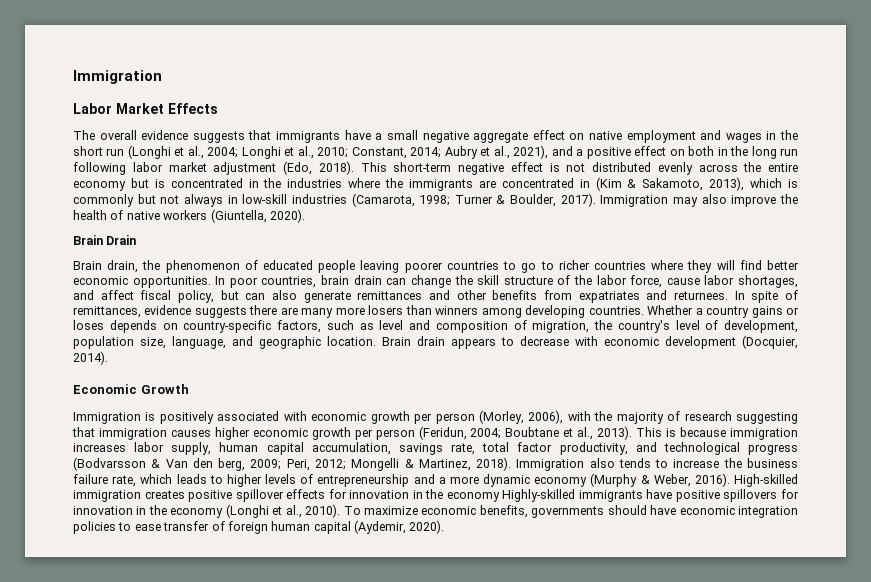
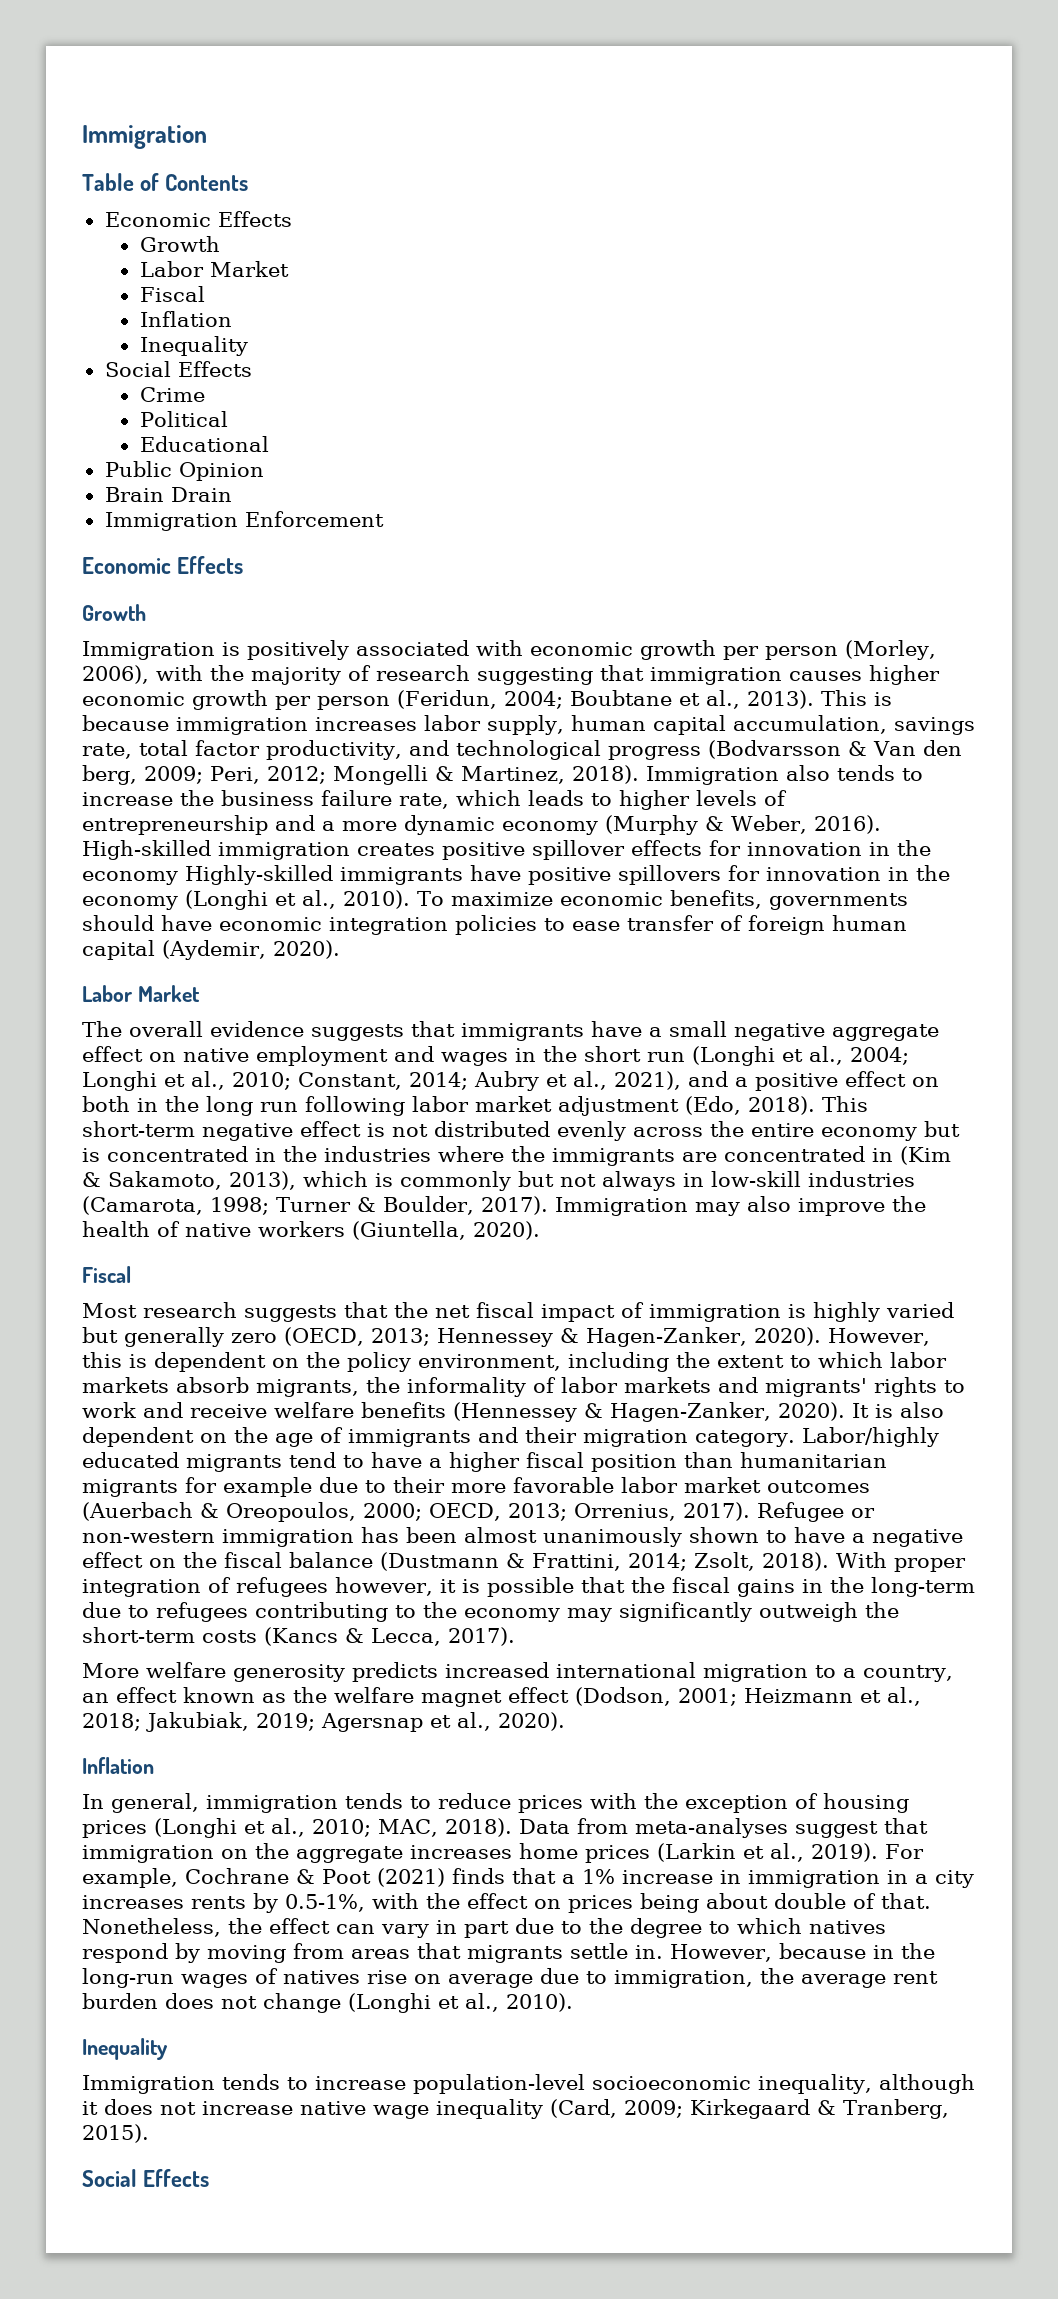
[73,103,218,114] [73,130,798,143] [73,145,799,159] [73,161,798,175] [73,177,799,191] [73,193,798,207] [73,209,305,223] [73,235,137,245] [73,260,800,273] [73,275,798,288] [73,290,798,303] [73,305,800,318] [73,320,798,333] [73,335,798,349] [73,351,108,365] [73,384,137,394] Labor Market Effects // The overall evidence suggests that immigrants have a small negative aggregate effect on native employment and wages in the short run (Longhi et al., 2004; Longhi et al., 2010; Constant, 2014; Aubry et al., 2021), and a positive effect on both in the long run following labor market adjustment (Edo, 2018). This short-term negative effect is not distributed evenly across the entire economy but is concentrated in the industries where the immigrants are concentrated in (Kim & Sakamoto, 2013), which is commonly but not always in low-skill industries (Camarota, 1998; Turner & Boulder, 2017). Immigration may also improve the health of native workers (Giuntella, 2020). // Brain Drain // Brain drain, the phenomenon of educated people leaving poorer countries to go to richer countries where they will find better economic opportunities. In poor countries, brain drain can change the skill structure of the labor force, cause labor shortages, and affect fiscal policy, but can also generate remittances and other benefits from expatriates and returnees. In spite of remittances, evidence suggests there are many more losers than winners among developing countries. Whether a country gains or loses depends on country-specific factors, such as level and composition of migration, the country's level of development, population size, language, and geographic location. Brain drain appears to decrease with economic development (Docquier, 2014). // Economic -> [82,173,249,191] [104,211,292,227] [139,236,220,252] [139,261,289,277] [139,286,205,302] [139,311,232,327] [139,336,248,356] [104,361,252,377] [139,387,205,402] [139,411,228,427] [139,436,269,452] [104,461,264,481] [104,487,232,502] [104,511,384,531] [82,556,244,574] Table of Contents // Economic Effects // Growth // Labor Market // Fiscal // Inflation // Inequality // Social Effects // Crime // Political // Educational // Public Opinion // Brain Drain // Immigration Enforcement // Economic Effects //
(445, 527) none -> [82,985,200,1002] [82,1021,939,1041] [82,1046,909,1066] [82,1071,939,1091] [82,1096,868,1116] [82,1121,960,1141] [82,1146,951,1166] [82,1171,915,1191] [82,1196,926,1216] [82,1221,540,1240] [82,1266,131,1283] [82,1302,954,1322] [82,1327,930,1347] [82,1352,947,1372] [82,1377,965,1397] [82,1402,944,1422] [82,1427,939,1447] [82,1452,887,1472] [82,1477,870,1497] [82,1502,875,1522] [82,1527,963,1547] [82,1552,966,1572] [82,1577,975,1597] [82,1602,899,1622] [82,1627,515,1646] [82,1662,953,1682] [82,1687,921,1707] [82,1712,565,1732] [82,1757,154,1774] [82,1793,909,1813] [82,1818,928,1838] [82,1843,924,1863] [82,1868,974,1888] [82,1893,931,1913] [82,1918,886,1938] [82,1943,935,1963] [82,1968,938,1988] [82,1993,573,2013] [82,2038,168,2060] [82,2074,975,2094] [82,2099,949,2119] [82,2124,149,2143] [82,2169,210,2187] // Labor Market // The overall evidence suggests that immigrants have a small negative aggregate effect on native employment and wages in the short run (Longhi et al., 2004; Longhi et al., 2010; Constant, 2014; Aubry et al., 2021), and a positive effect on both in the long run following labor market adjustment (Edo, 2018). This short-term negative effect is not distributed evenly across the entire economy but is concentrated in the industries where the immigrants are concentrated in (Kim & Sakamoto, 2013), which is commonly but not always in low-skill industries (Camarota, 1998; Turner & Boulder, 2017). Immigration may also improve the health of native workers (Giuntella, 2020). // Fiscal // Most research suggests that the net fiscal impact of immigration is highly varied but generally zero (OECD, 2013; Hennessey & Hagen-Zanker, 2020). However, this is dependent on the policy environment, including the extent to which labor markets absorb migrants, the informality of labor markets and migrants' rights to work and receive welfare benefits (Hennessey & Hagen-Zanker, 2020). It is also dependent on the age of immigrants and their migration category. Labor/highly educated migrants tend to have a higher fiscal position than humanitarian migrants for example due to their more favorable labor market outcomes (Auerbach & Oreopoulos, 2000; OECD, 2013; Orrenius, 2017). Refugee or non-western immigration has been almost unanimously shown to have a negative effect on the fiscal balance (Dustmann & Frattini, 2014; Zsolt, 2018). With proper integration of refugees however, it is possible that the fiscal gains in the long-term due to refugees contributing to the economy may significantly outweigh the short-term costs (Kancs & Lecca, 2017). // More welfare generosity predicts increased international migration to a country, an effect known as the welfare magnet effect (Dodson, 2001; Heizmann et al., 2018; Jakubiak, 2019; Agersnap et al., 2020). // Inflation // In general, immigration tends to reduce prices with the exception of housing prices (Longhi et al., 2010; MAC, 2018). Data from meta-analyses suggest that immigration on the aggregate increases home prices (Larkin et al., 2019). For example, Cochrane & Poot (2021) finds that a 1% increase in immigration in a city increases rents by 0.5-1%, with the effect on prices being about double of that. Nonetheless, the effect can vary in part due to the degree to which natives respond by moving from areas that migrants settle in. However, because in the long-run wages of natives rise on average due to immigration, the average rent burden does not change (Longhi et al., 2010). // Inequality // Immigration tends to increase population-level socioeconomic inequality, although it does not increase native wage inequality (Card, 2009; Kirkegaard & Tranberg, 2015). // Social Effects

